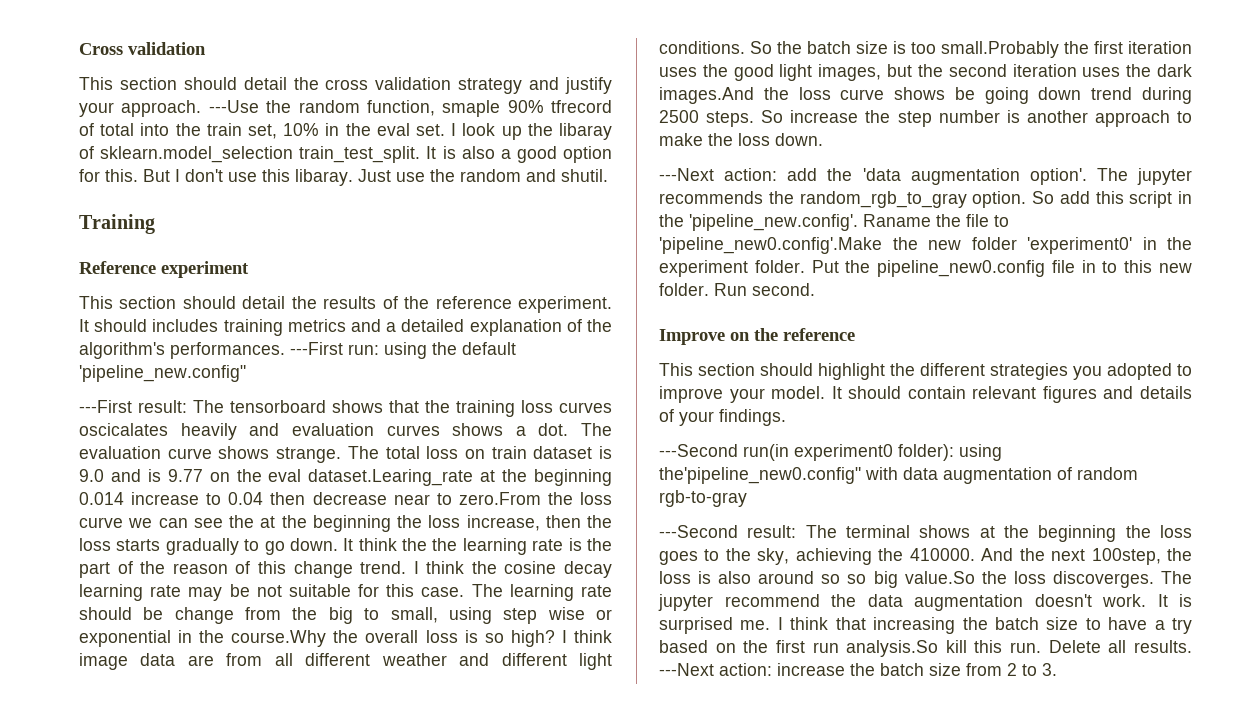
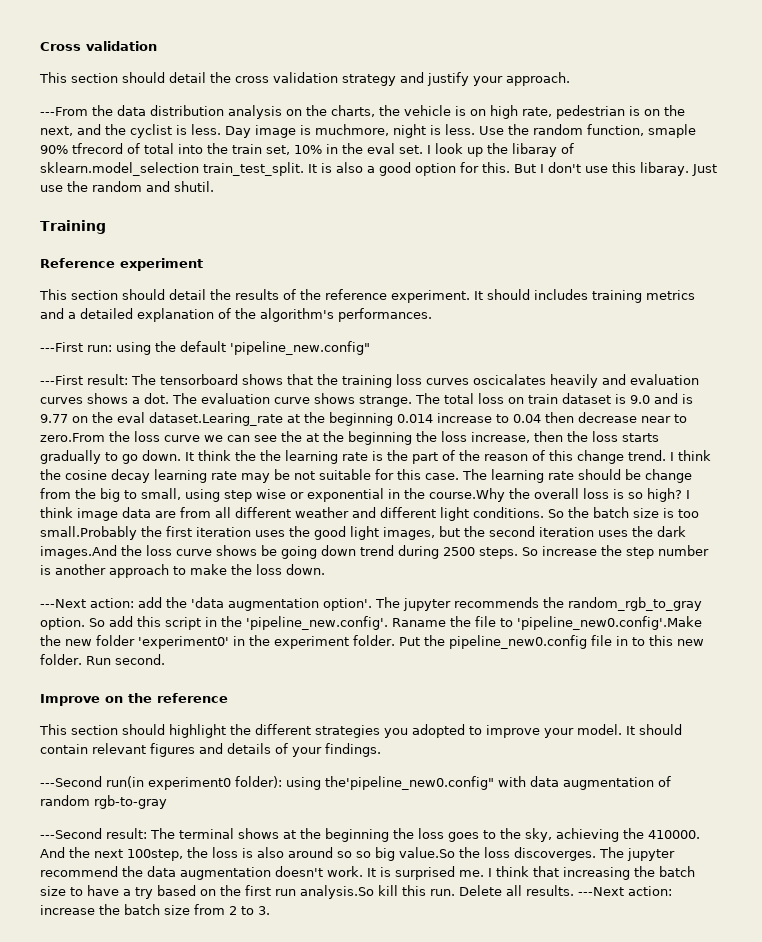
[208,100,259,113] ---Use -> [40,105,685,119] [40,124,504,138] // ---From the data distribution analysis on the charts, the vehicle is on high rate, pedestrian is on the next, and the cyclist is less. Day image is muchmore, night is less. Use
(285, 350) none -> (432, 315) //

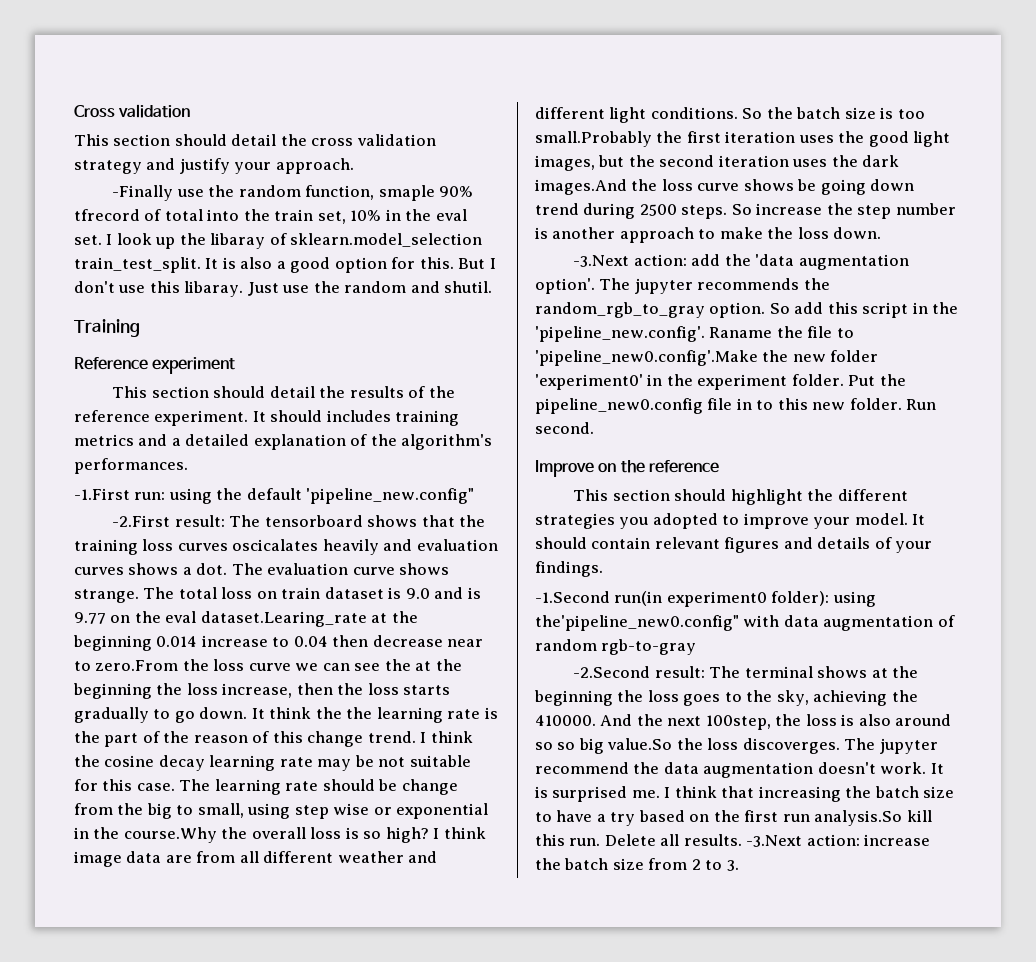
[40,105,685,119] [40,124,504,138] ---From the data distribution analysis on the charts, the vehicle is on high rate, pedestrian is on the next, and the cyclist is less. Day image is muchmore, night is less. Use -> [112,185,204,201] -Finally use
[40,342,83,352] ---First -> [74,488,130,500] -1.First
[40,375,83,385] ---First -> [112,515,171,527] -2.First
[40,599,86,608] ---Next -> [573,255,630,267] -3.Next
[40,776,102,787] ---Second -> [535,591,610,603] -1.Second
[40,828,102,839] ---Second -> [573,666,651,678] -2.Second
[578,887,624,896] ---Next -> [746,835,803,847] -3.Next

